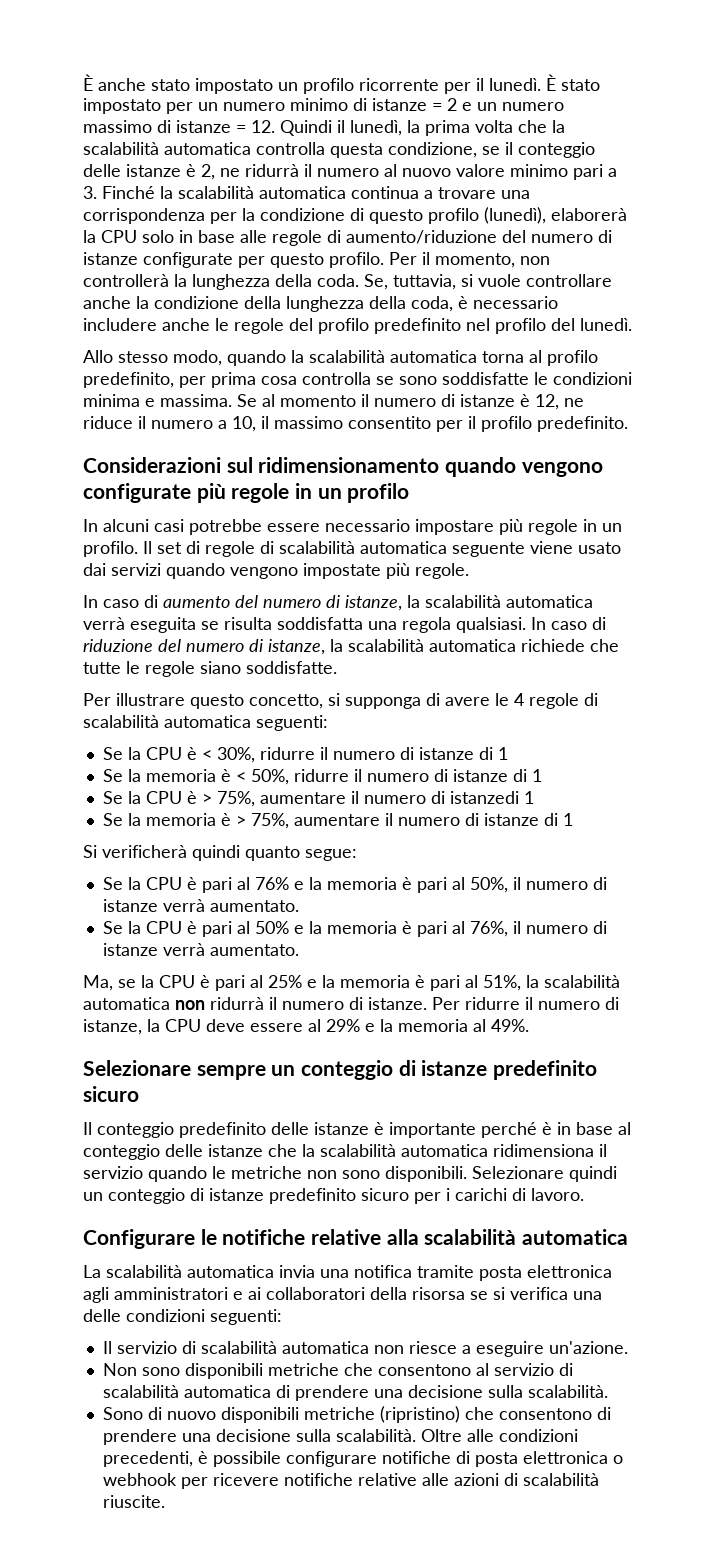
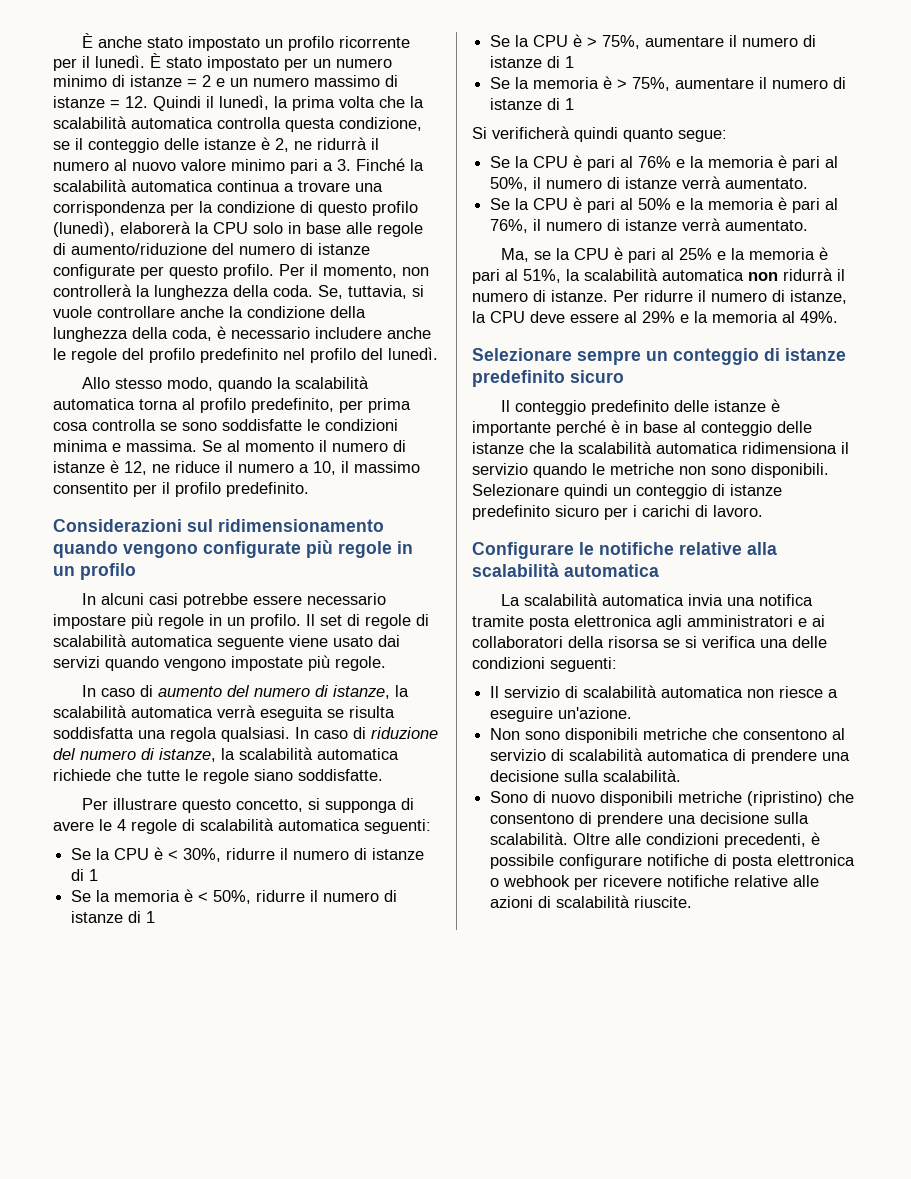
[449,791,519,804] istanzedi -> [490,56,561,68] istanze di

